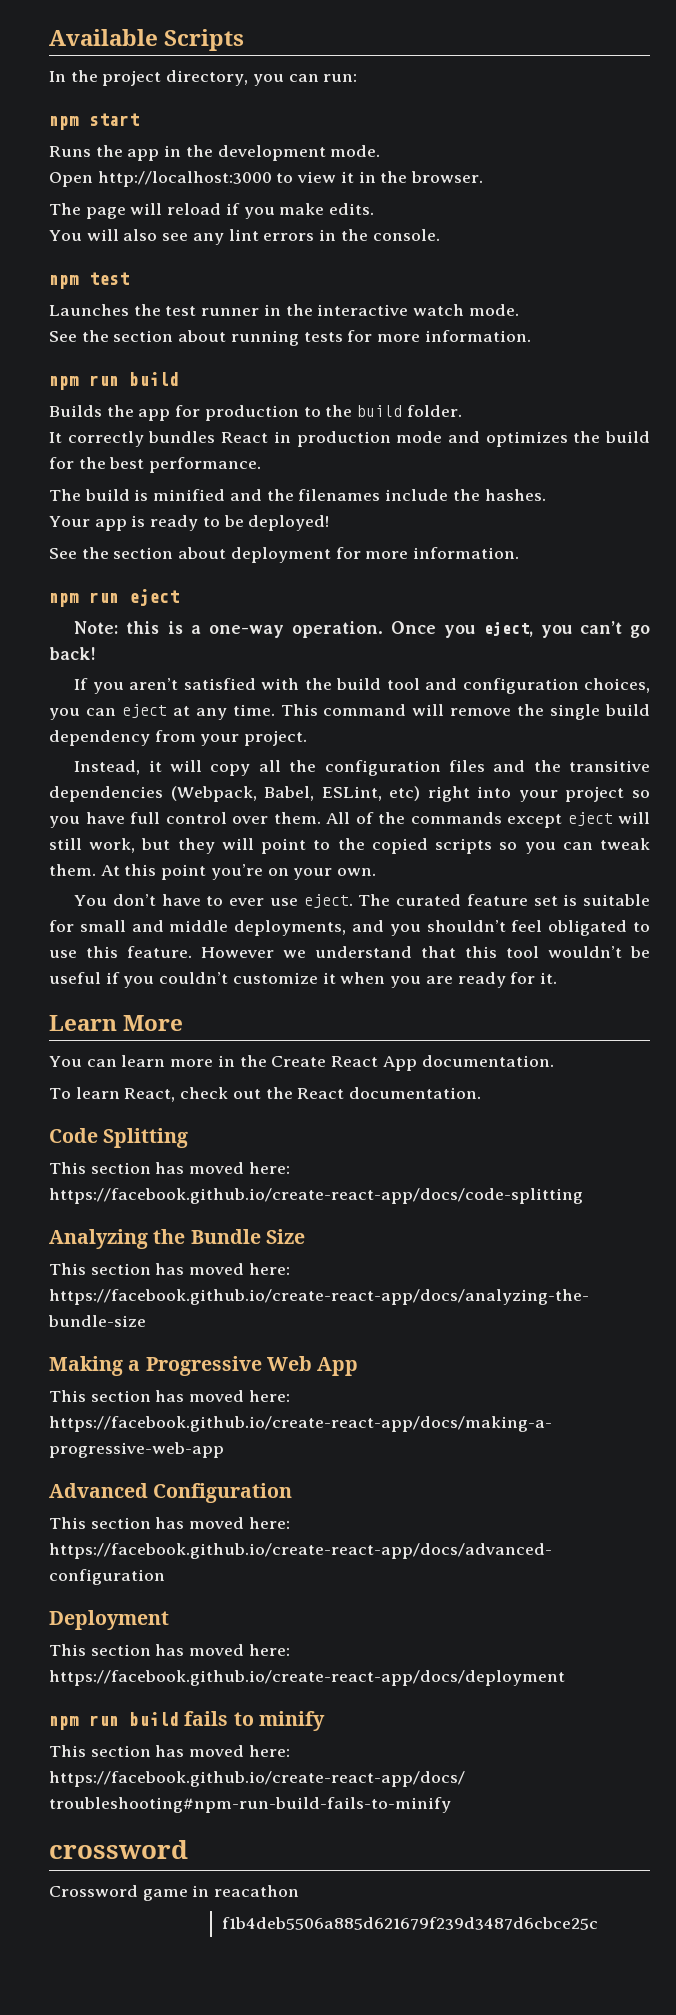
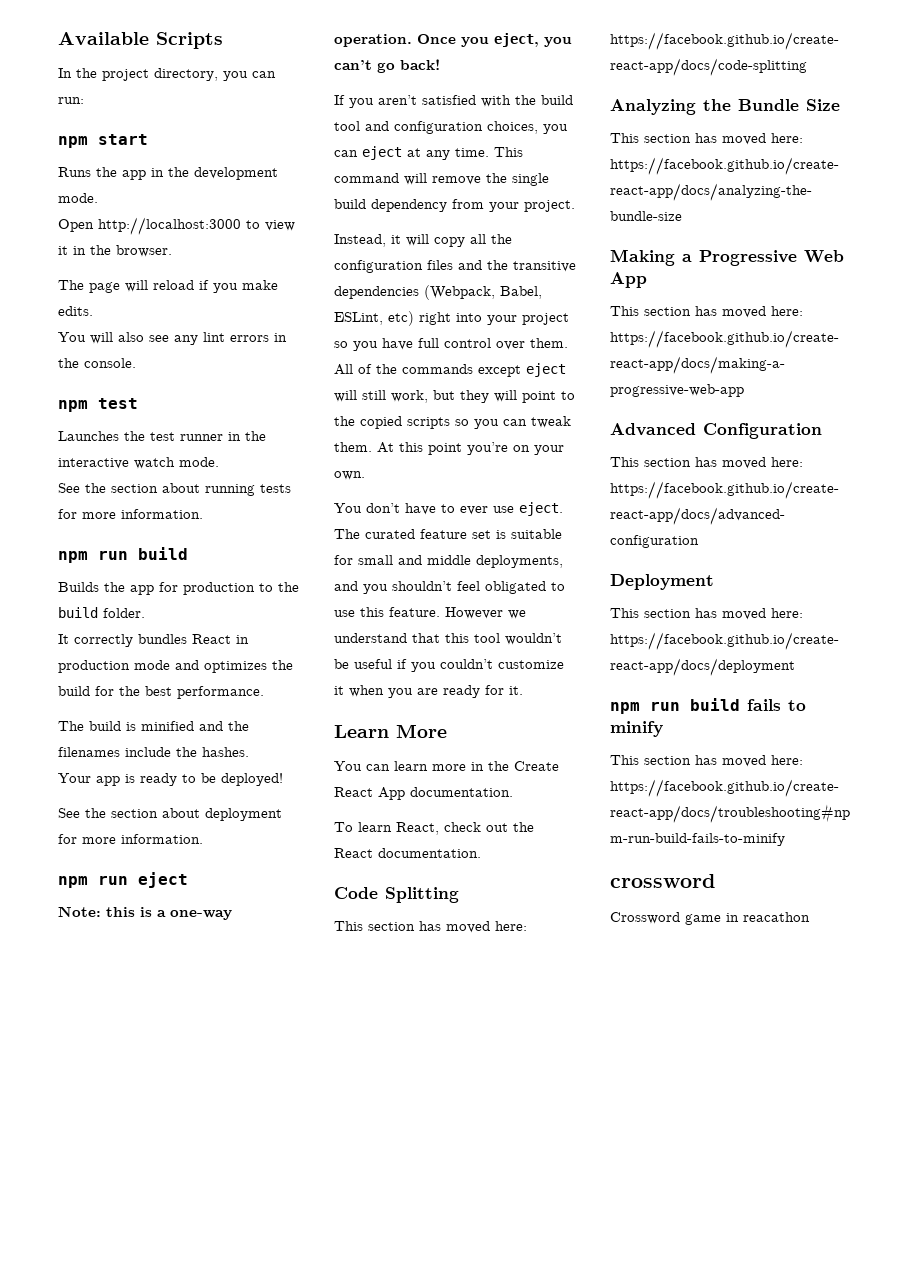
[222,1917,599,1930] // f1b4deb5506a885d621679f239d3487d6cbce25c -> (810, 917) none

